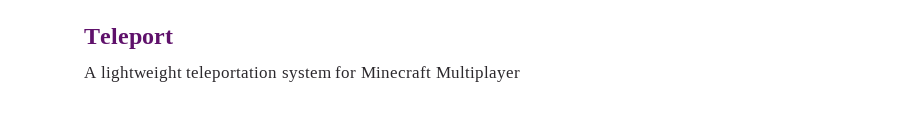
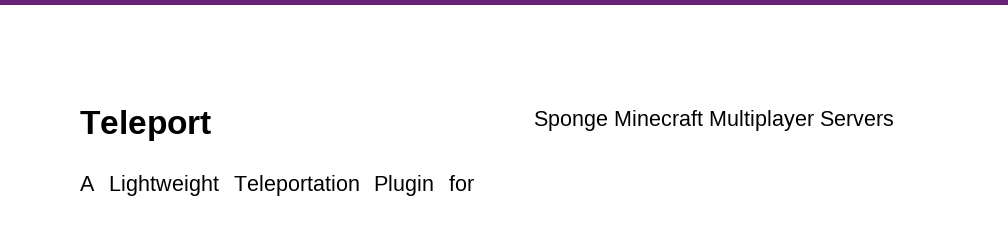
[100,66,357,82] lightweight teleportation system for -> [108,175,474,196] [534,111,608,131] Lightweight Teleportation Plugin for Sponge
(520, 74) none -> [820,111,894,126] Servers

